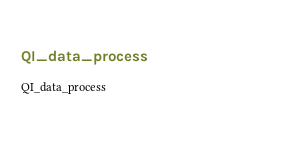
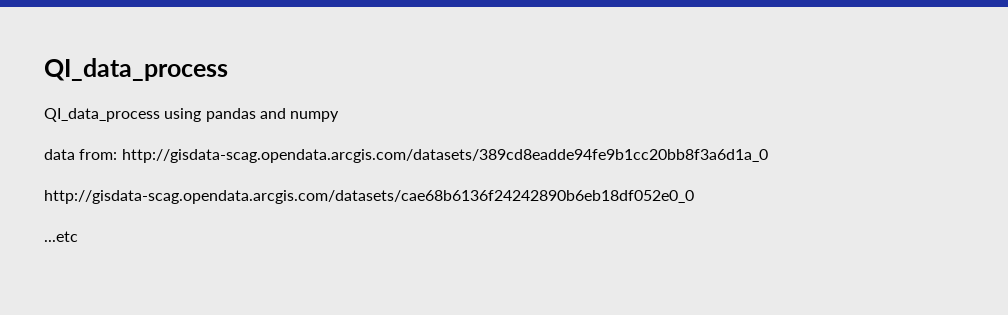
(106, 88) none -> [164,108,340,122] [44,149,768,163] [44,190,694,204] [44,231,78,242] using pandas and numpy // data from: http://gisdata-scag.opendata.arcgis.com/datasets/389cd8eadde94fe9b1cc20bb8f3a6d1a_0 // http://gisdata-scag.opendata.arcgis.com/datasets/cae68b6136f24242890b6eb18df052e0_0 // ...etc

